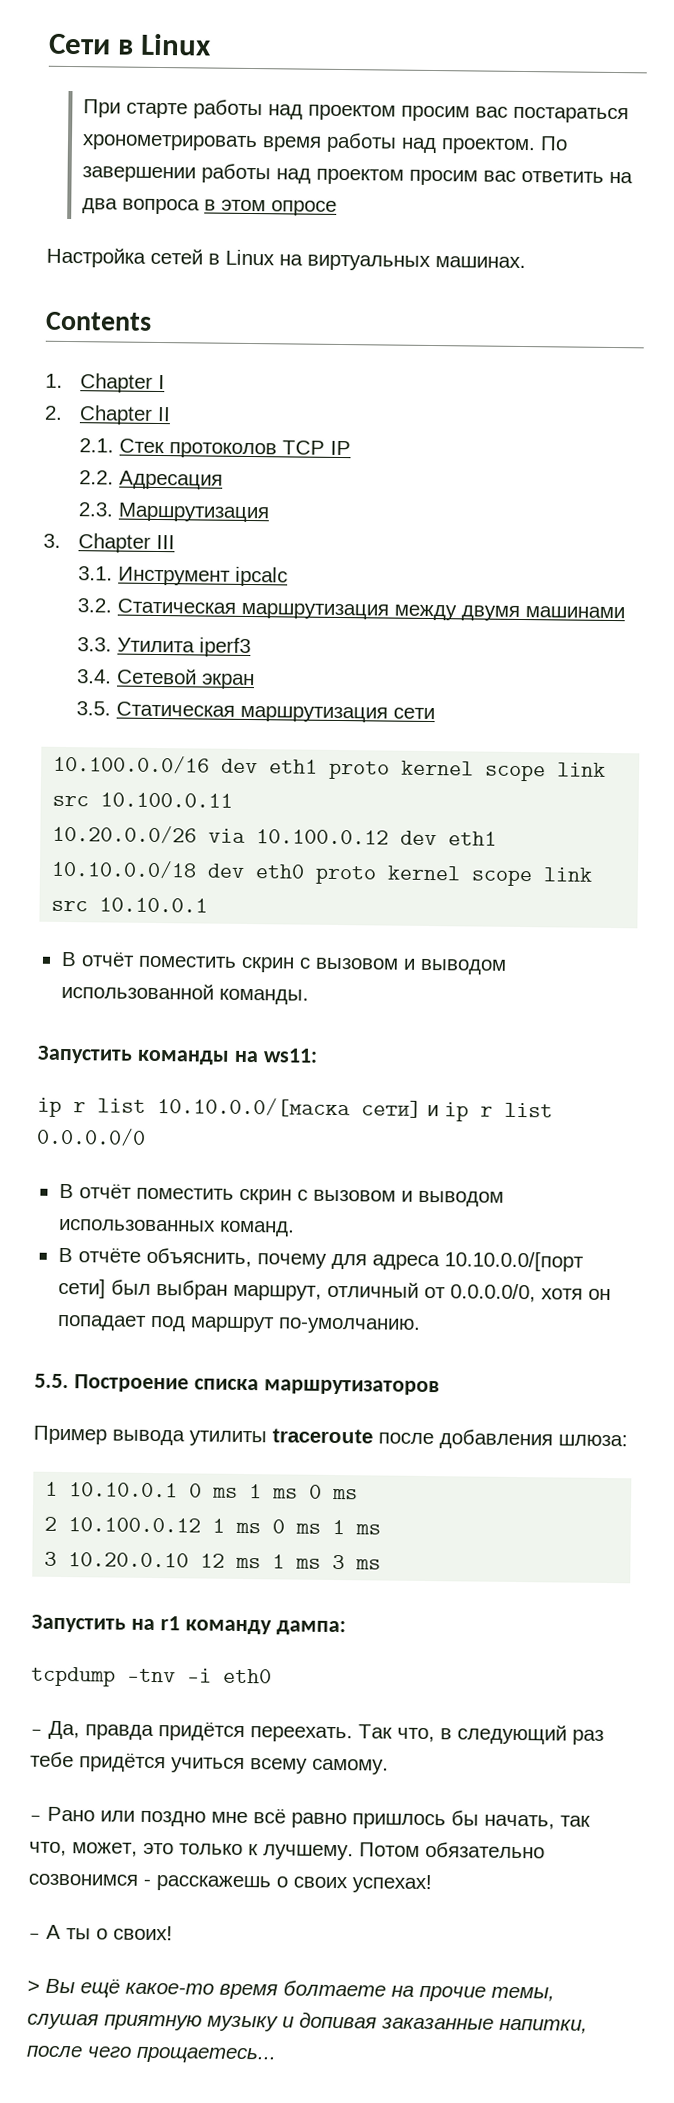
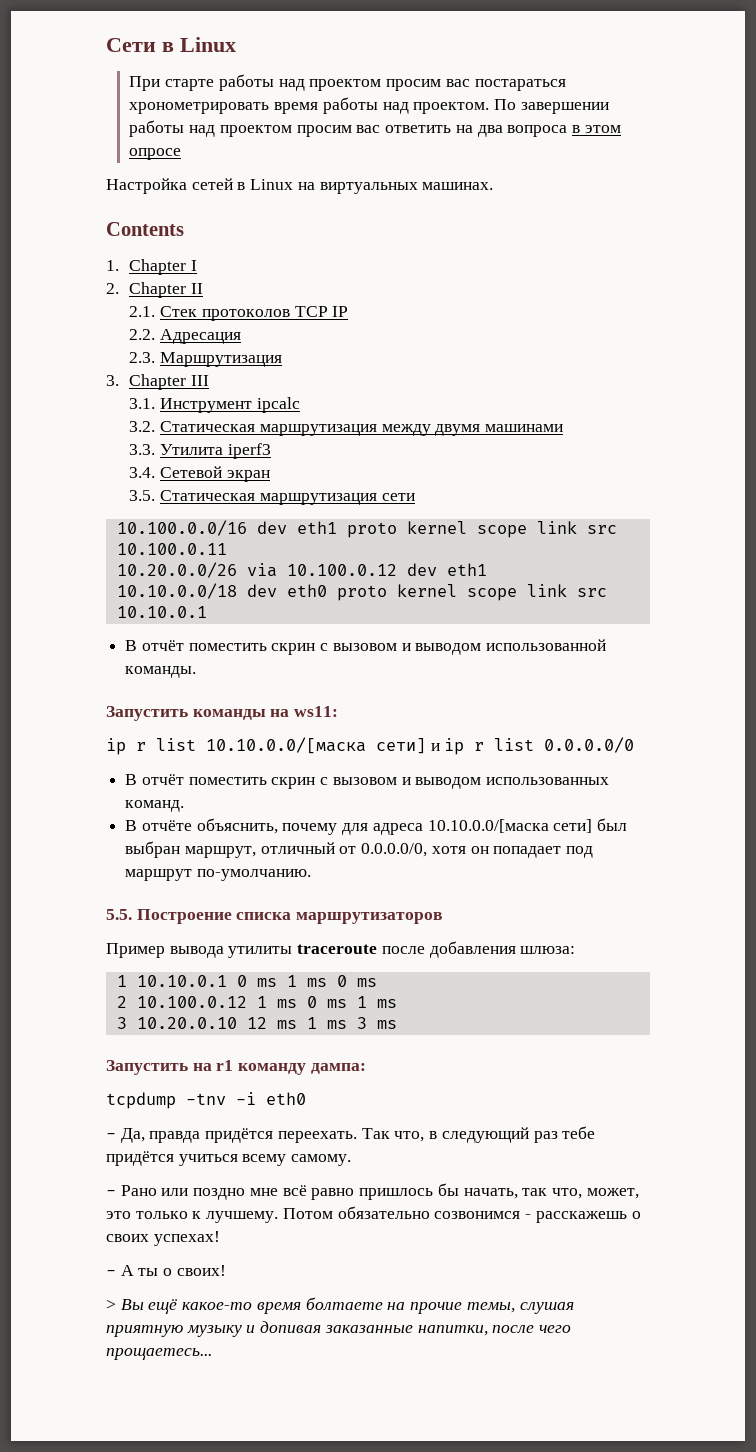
[443,1251,584,1272] 10.10.0.0/[порт -> [427,819,549,833] 10.10.0.0/[маска

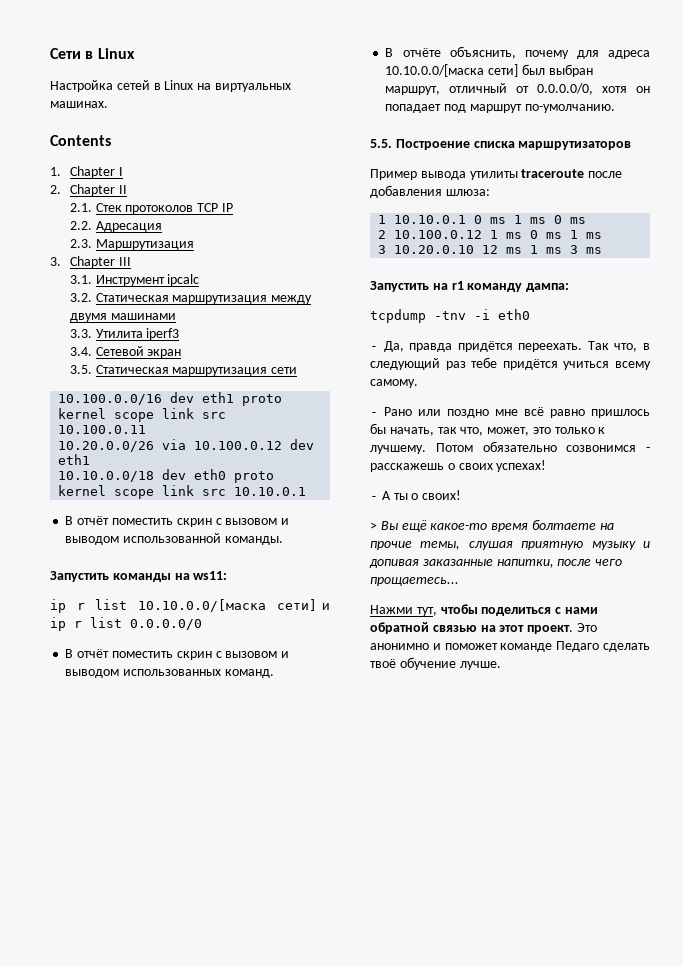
[129,74,566,91] [129,97,609,114] [129,120,621,137] [129,148,182,160] // При старте работы над проектом просим вас постараться хронометрировать время работы над проектом. По завершении работы над проектом просим вас ответить на два вопроса в этом опросе -> (135, 53) none
(212, 1354) none -> [370,604,598,616] [370,622,597,634] [370,641,650,652] [370,657,501,670] // Нажми тут, чтобы поделиться с нами обратной связью на этот проект. Это анонимно и поможет команде Педаго сделать твоё обучение лучше.

